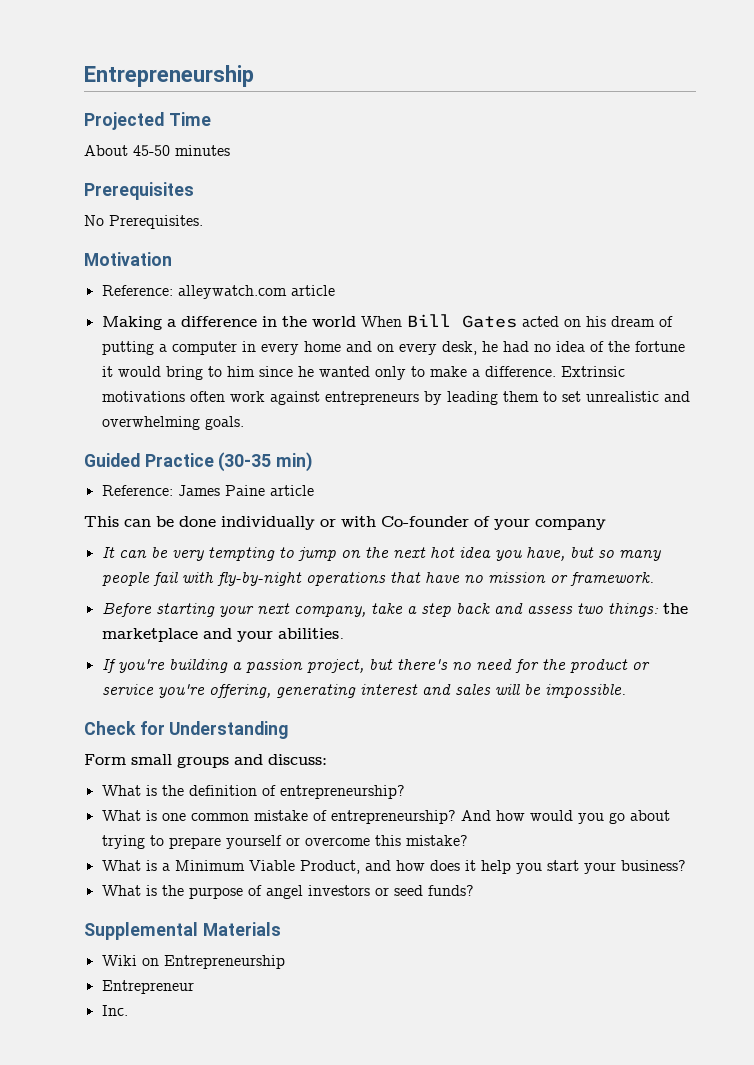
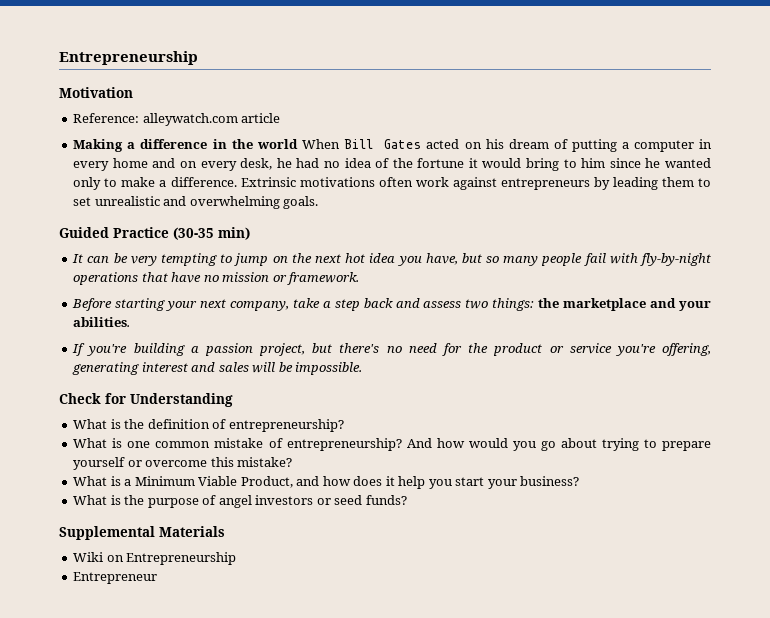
[84,65,254,87] [84,112,211,130] [84,145,230,156] [84,182,194,200] [84,215,203,229] Entrepreneurship // Projected Time // About 45-50 minutes // Prerequisites // No Prerequisites. -> [59,51,198,65] Entrepreneurship
[101,485,314,496] [84,516,606,530] // Reference: James Paine article // This can be done individually or with Co-founder of your company -> (250, 233) none
[84,754,327,768] // Form small groups and discuss: -> (233, 400) none
[101,1005,128,1016] // Inc. -> (158, 578) none

